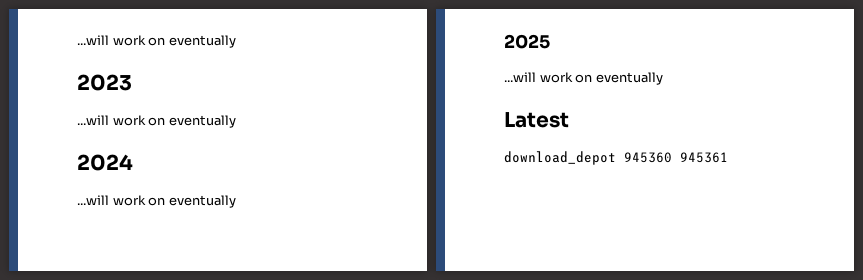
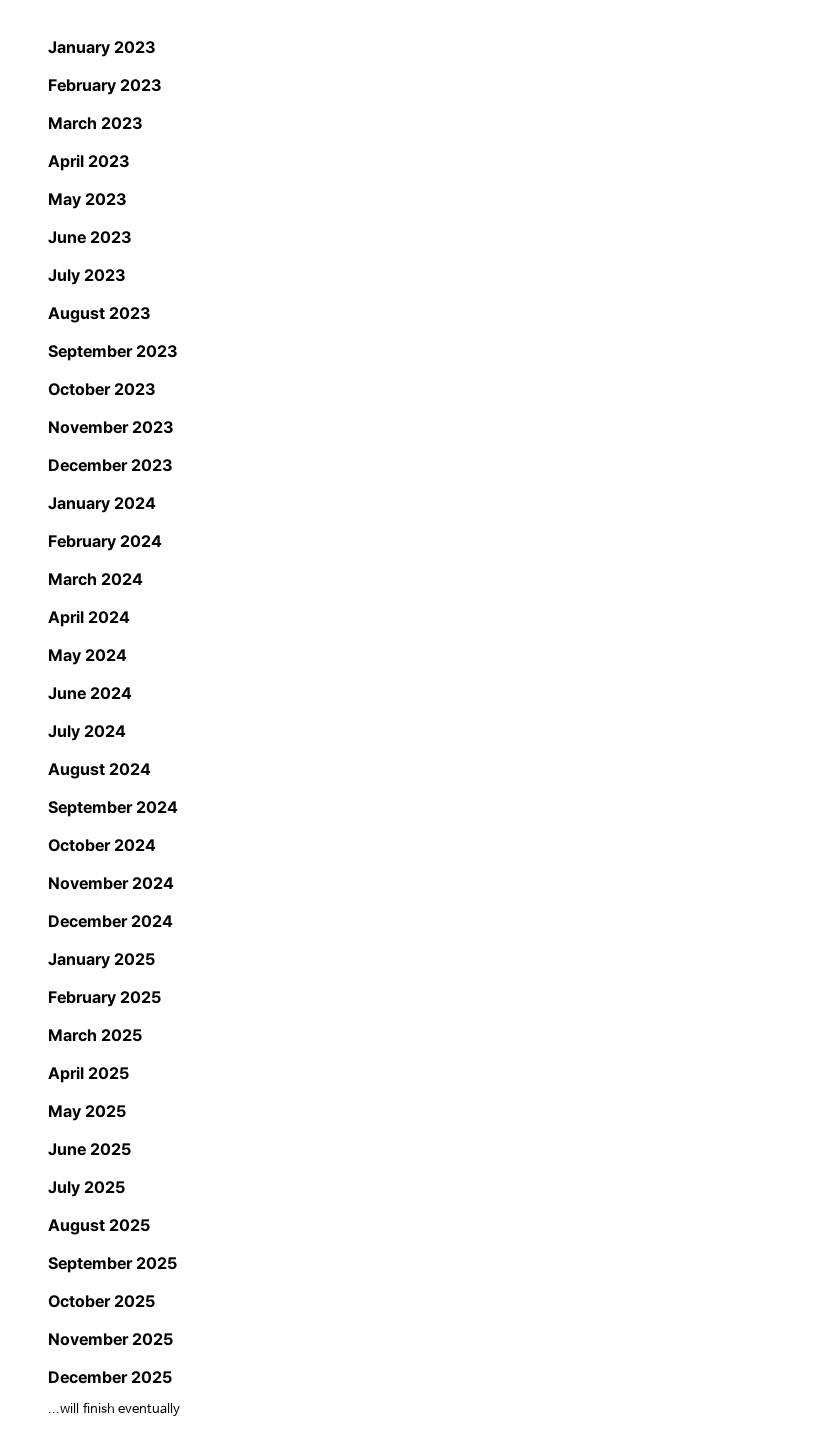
[77,35,236,48] [77,74,132,91] [77,115,236,128] [77,154,133,171] [77,195,236,208] ...will work on eventually // 2023 // ...will work on eventually // 2024 // ...will work on eventually // -> [48,41,157,57] [48,79,163,95] [48,117,144,130] [48,154,131,171] [48,193,128,209] [48,231,133,244] [48,269,127,285] [48,307,152,323] [48,345,179,361] [48,383,157,396] [48,421,175,434] [48,459,174,472] [48,497,157,513] [48,535,163,551] [48,573,144,586] [48,610,131,627] [48,649,128,665] [48,687,133,700] [48,725,127,741] [48,763,152,779] [48,801,179,817] [48,839,157,852] [48,877,175,890] [48,915,174,928] [48,953,156,969] [48,991,162,1007] [48,1029,143,1042] [48,1066,130,1083] [48,1105,127,1121] [48,1143,132,1156] [48,1181,126,1197] [48,1219,151,1235] [48,1257,178,1273] [48,1295,156,1308] [48,1333,174,1346] [48,1371,128,1384] January 2023 // February 2023 // March 2023 // April 2023 // May 2023 // June 2023 // July 2023 // August 2023 // September 2023 // October 2023 // November 2023 // December 2023 // January 2024 // February 2024 // March 2024 // April 2024 // May 2024 // June 2024 // July 2024 // August 2024 // September 2024 // October 2024 // November 2024 // December 2024 // January 2025 // February 2025 // March 2025 // April 2025 // May 2025 // June 2025 // July 2025 // August 2025 // September 2025 // October 2025 // November 2025 // December
[539,72,663,85] [504,112,569,128] [504,151,728,165] work on eventually // Latest // download_depot 945360 945361 -> [82,1402,181,1417] finish eventually

